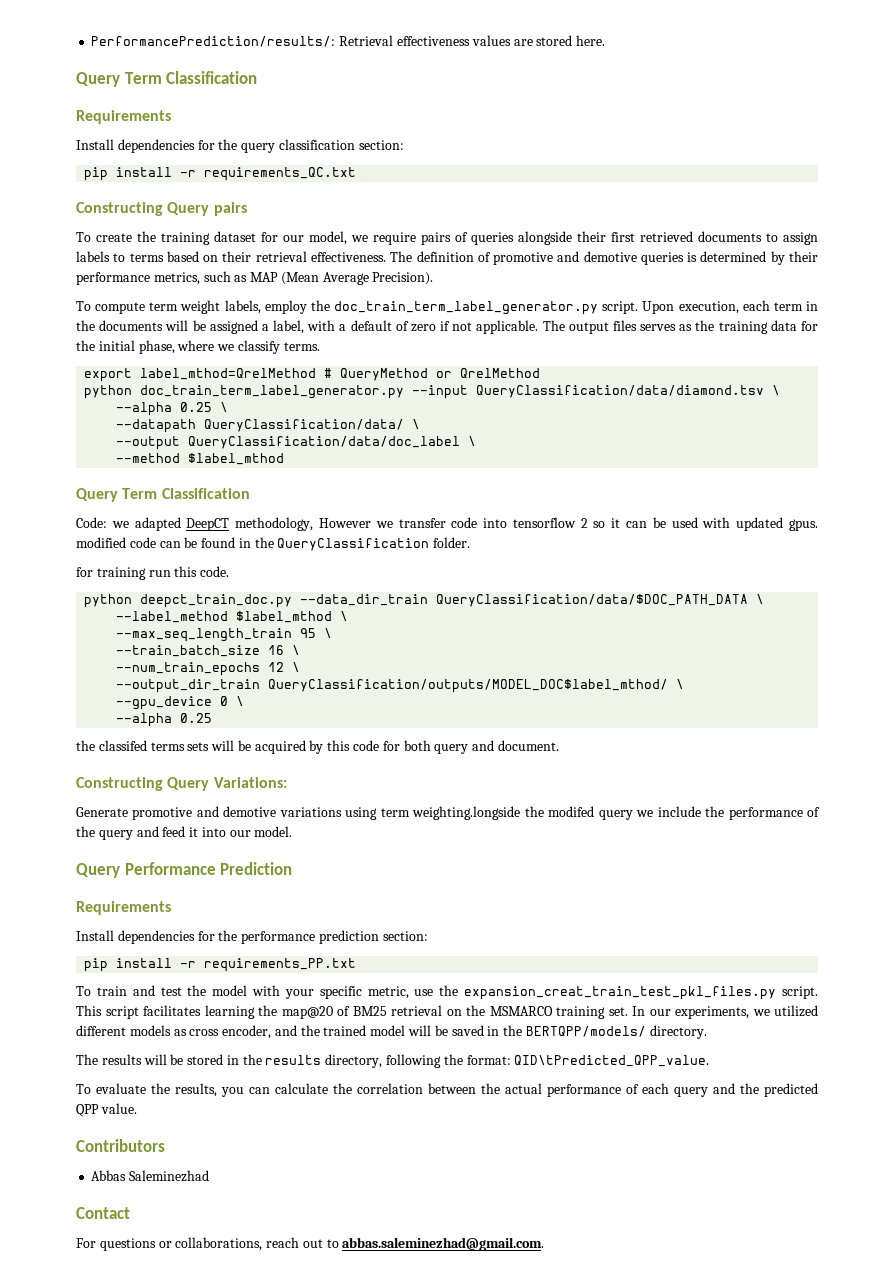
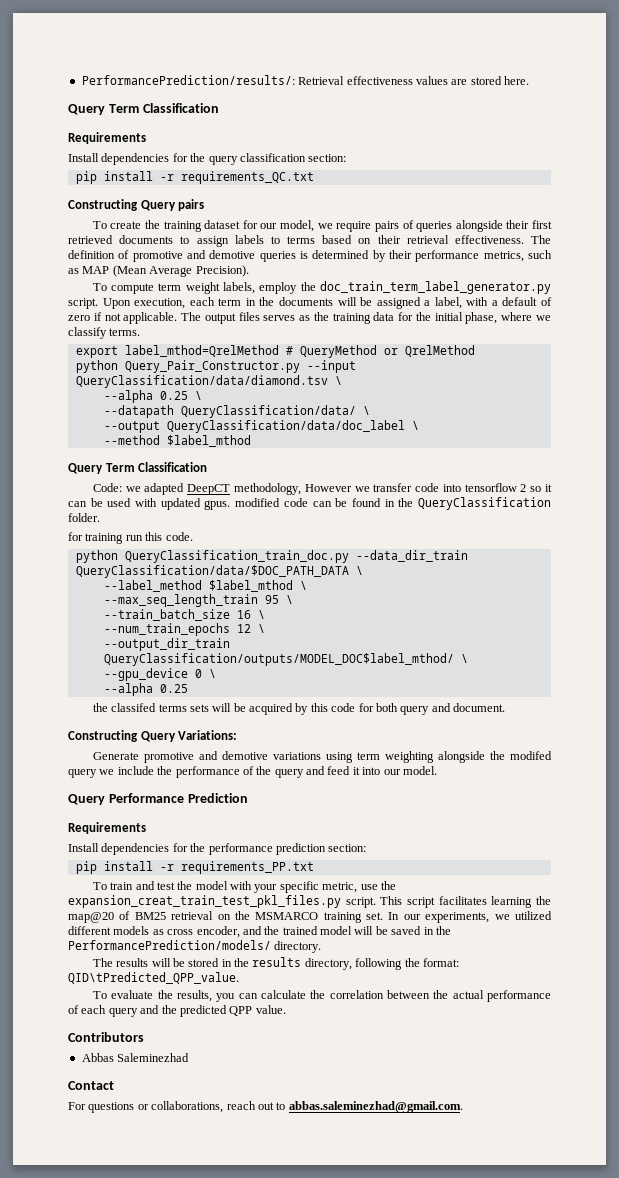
[140,385,405,399] doc_train_term_label_generator.py -> [124,360,300,373] Query_Pair_Constructor.py
[140,594,293,608] deepct_train_doc.py -> [124,550,349,563] QueryClassification_train_doc.py
[412,806,521,820] weighting.longside -> [384,751,485,763] weighting alongside
[525,1026,646,1037] BERTQPP/models/ -> [68,940,271,950] PerformancePrediction/models/

